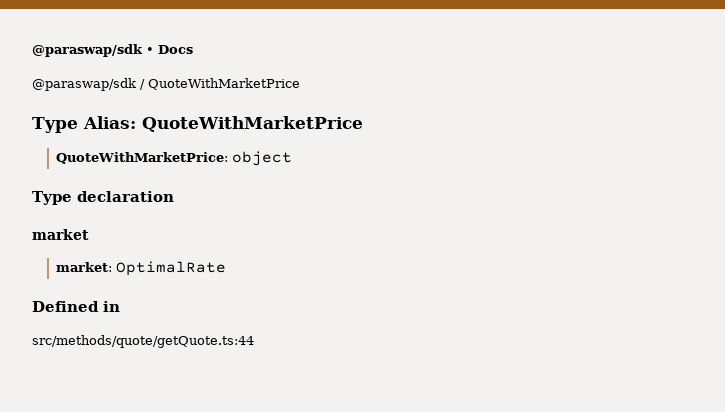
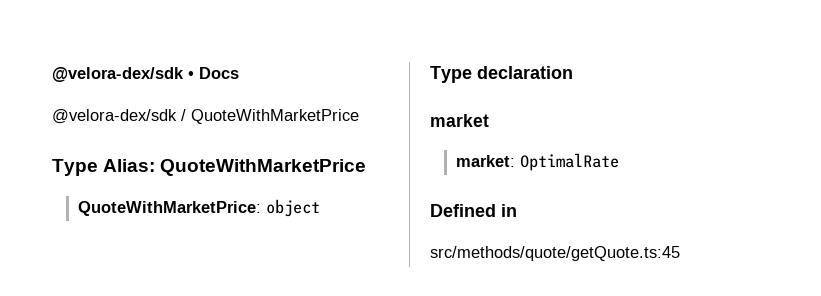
[32,44,143,57] @paraswap/sdk -> [52,67,184,82] @velora-dex/sdk
[32,78,136,91] @paraswap/sdk -> [52,109,177,124] @velora-dex/sdk
[32,335,254,348] src/methods/quote/getQuote.ts:44 -> [430,246,680,261] src/methods/quote/getQuote.ts:45

